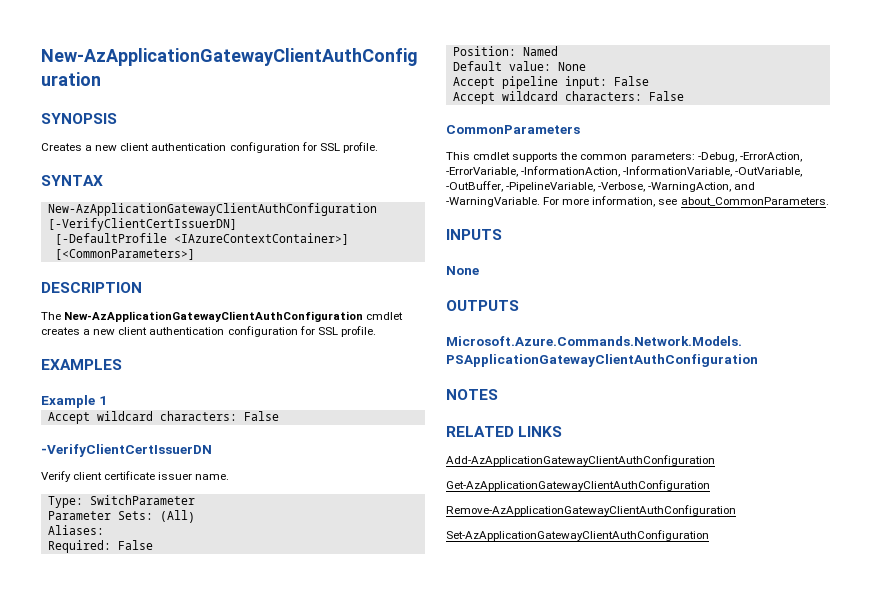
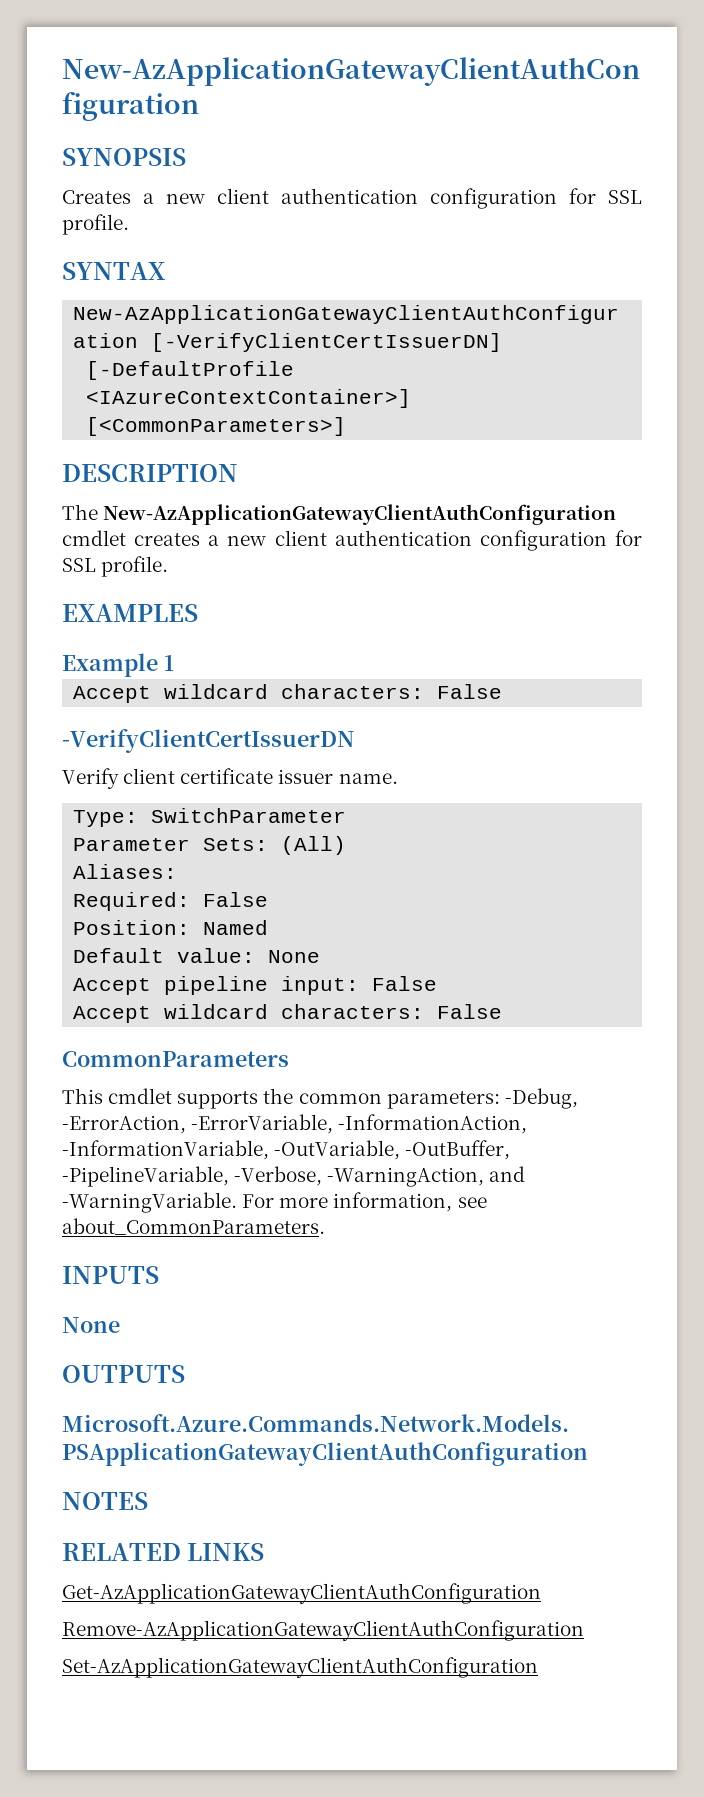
[446,455,715,466] // Add-AzApplicationGatewayClientAuthConfiguration -> (265, 1552) none

